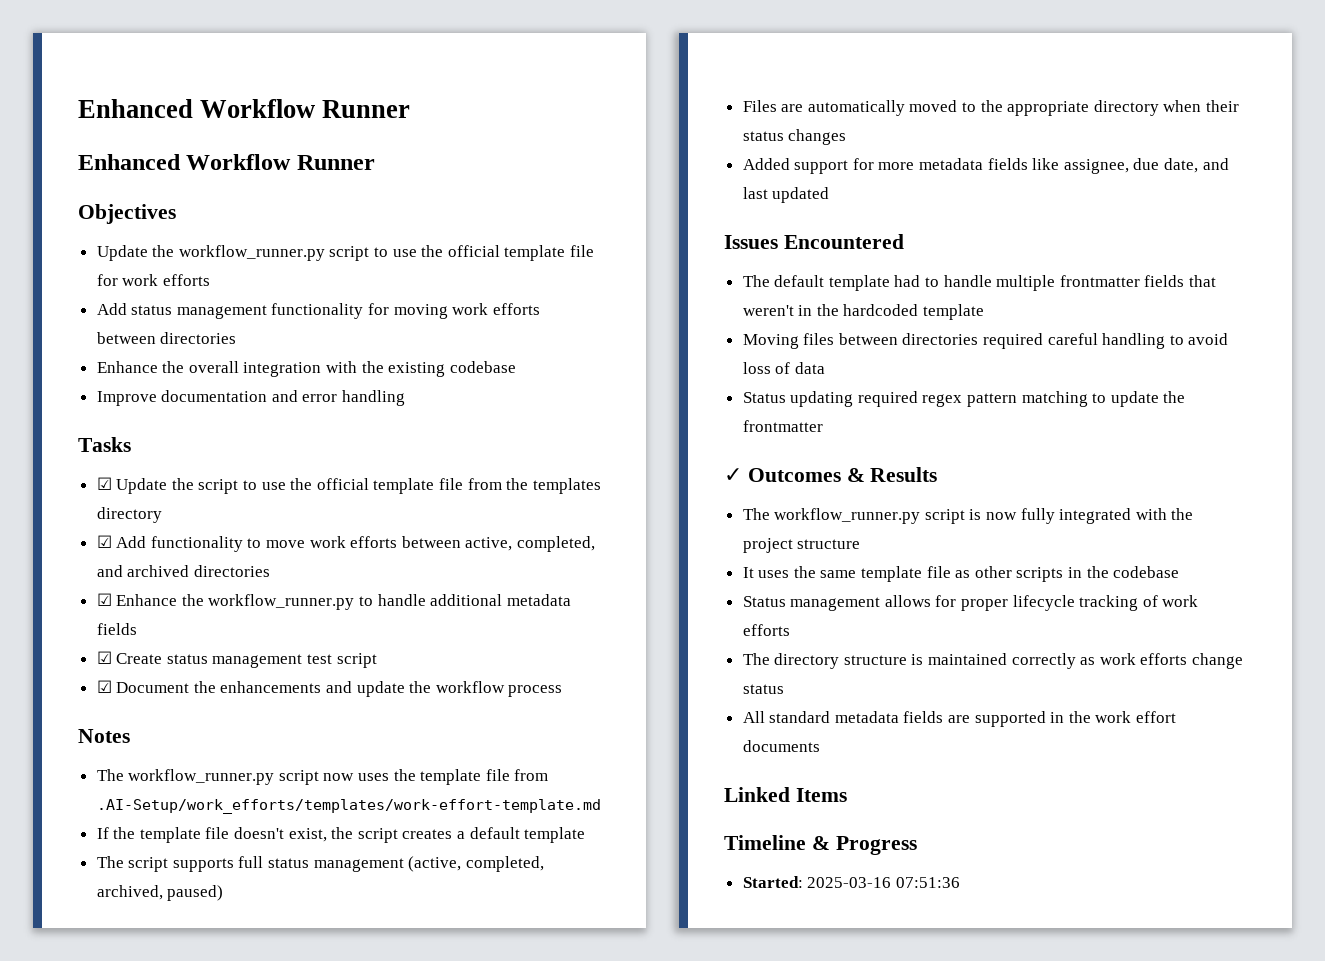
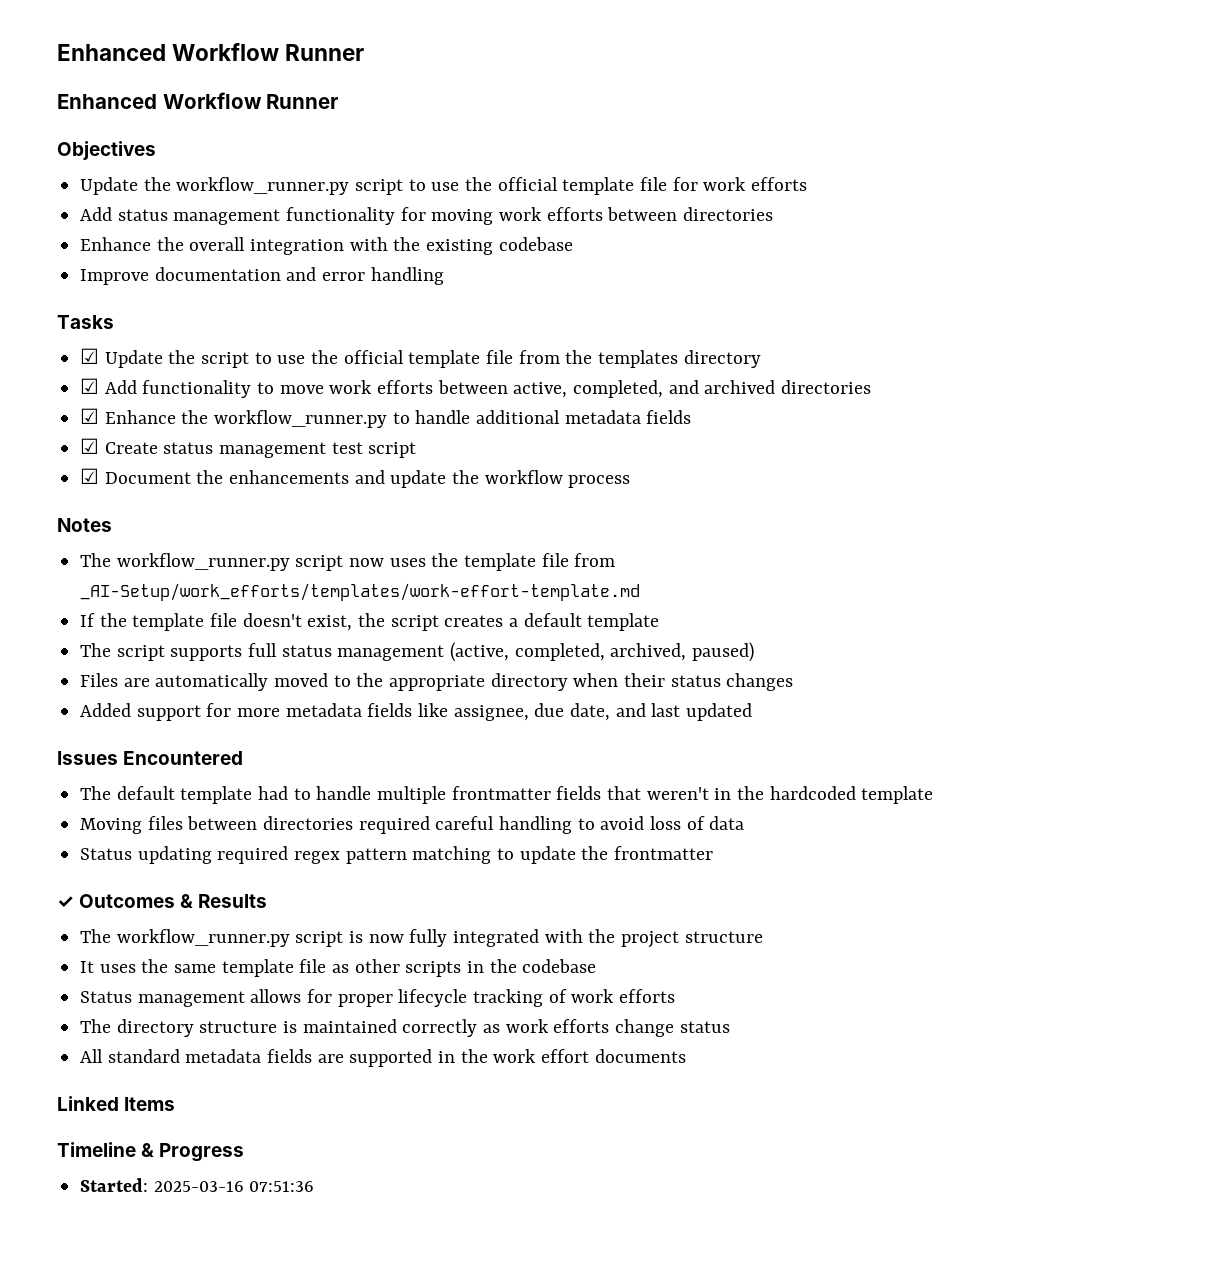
[96,799,601,814] .AI-Setup/work_efforts/templates/work-effort-template.md -> [80,583,641,601] _AI-Setup/work_efforts/templates/work-effort-template.md

